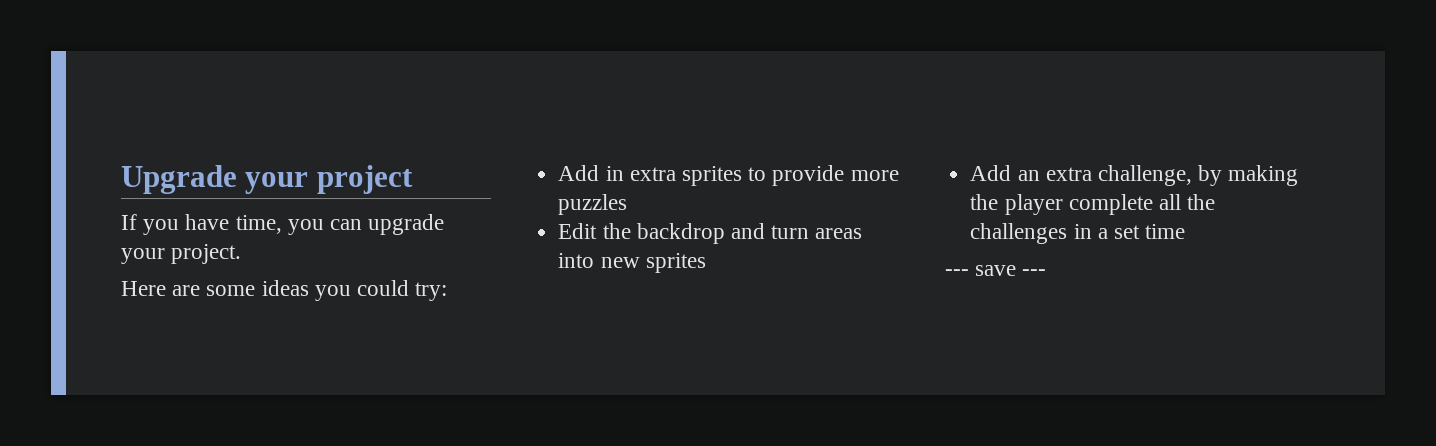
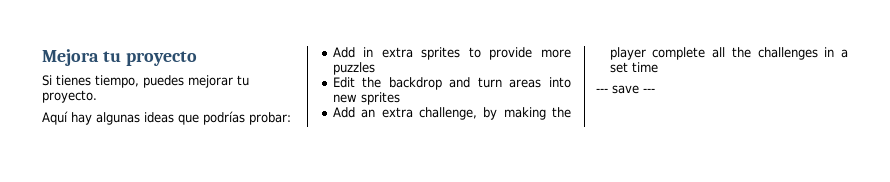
[121,165,413,194] [121,214,445,235] [121,244,242,264] [121,280,448,301] Upgrade your project // If you have time, you can upgrade your project. // Here are some ideas you could try: -> [42,49,197,66] [42,75,249,88] [42,90,97,103] [42,111,291,125] Mejora tu proyecto // Si tienes tiempo, puedes mejorar tu proyecto. // Aquí hay algunas ideas que podrías probar:

